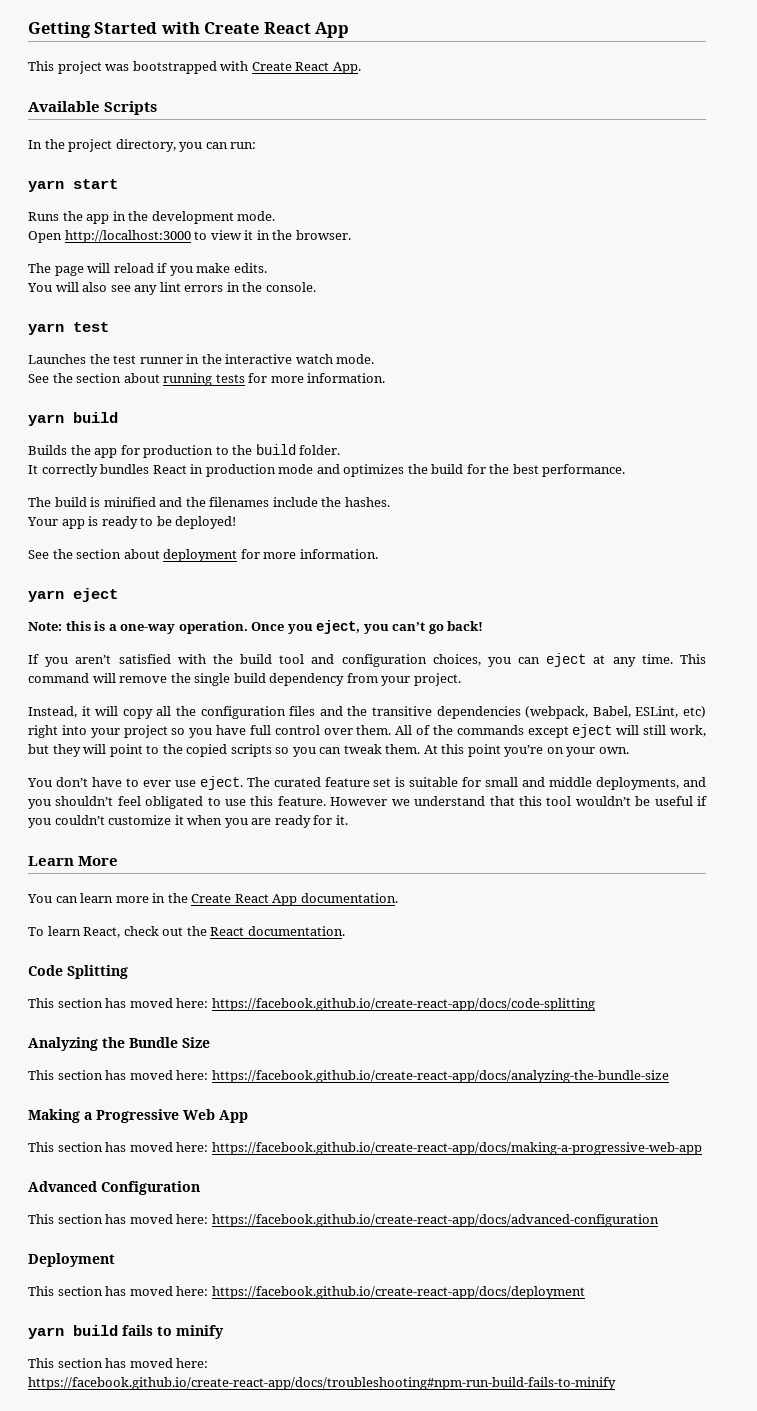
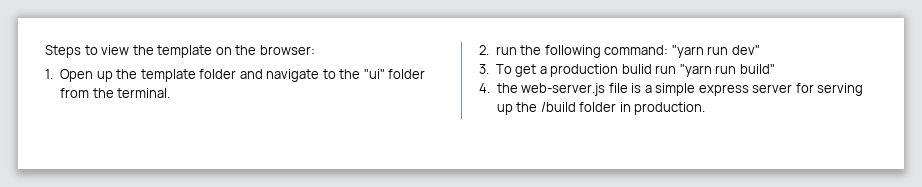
[28,22,350,38] [28,61,361,74] [28,101,158,115] [28,139,257,152] [28,179,118,192] [28,211,276,224] [28,230,351,243] [28,263,267,276] [27,282,316,295] [28,322,109,335] [28,354,375,364] [28,373,386,386] [28,412,118,426] [28,444,341,458] [28,464,626,477] [28,497,390,507] [27,516,237,529] [28,549,378,562] [28,588,118,602] [28,620,484,634] [28,653,706,667] [28,673,461,686] [28,706,707,719] [28,724,707,738] [28,744,629,757] [27,776,707,790] [28,796,707,809] [28,815,348,828] [28,856,119,866] [27,893,398,906] [28,926,345,938] [28,965,128,979] [28,998,595,1011] [28,1037,210,1051] [28,1070,669,1083] [28,1109,248,1123] [28,1142,702,1155] [28,1181,200,1195] [28,1214,659,1227] [28,1253,115,1267] [28,1286,585,1299] [28,1325,224,1339] [28,1358,209,1368] [28,1377,616,1390] Getting Started with Create React App // This project was bootstrapped with Create React App. // Available Scripts // In the project directory, you can run: // yarn start // Runs the app in the development mode. // Open http://localhost:3000 to view it in the browser. // The page will reload if you make edits. // You will also see any lint errors in the console. // yarn test // Launches the test runner in the interactive watch mode. // See the section about running tests for more information. // yarn build // Builds the app for production to the build folder. // It correctly bundles React in production mode and optimizes the build for the best performance. // The build is minified and the filenames include the hashes. // Your app is ready to be deployed! // See the section about deployment for more information. // yarn eject // Note: this is a one-way operation. Once you eject, you can’t go back! // If you aren’t satisfied with the build tool and configuration choices, you can eject at any time. This command will remove the single build dependency from your project. // Instead, it will copy all the configuration files and the transitive dependencies (webpack, Babel, ESLint, etc) right into your project so you have full control over them. All of the commands except eject will still work, but they will point to the copied scripts so you can tweak them. At this point you’re on your own. // You don’t have to ever use eject. The curated feature set is suitable for small and middle deployments, and you shouldn’t feel obligated to use this feature. However we understand that this tool wouldn’t be useful if you couldn’t customize it when you are ready for it. // Learn More // You can learn more in the Create React App documentation. // To learn React, check out the React documentation. // Code Splitting // This section has moved here: https://facebook.github.io/create-react-app/docs/code-splitting // Analyzing the Bundle Size // This section has moved here: https://facebook.github.io/create-react-app/docs/analyzing-the-bundle-size // Making a Progressive Web App // This section has moved here: https://facebook.github.io/create-react-app/docs/making-a-progressive-web-app // Advanced Configuration // This section has moved here: https://facebook.github.io/create-react-app/docs/advanced-configuration // Deployment // This section has moved here: https://facebook.github.io/create-react-app/docs/deployment // yarn build fails to minify // This section has moved here: https://facebook.github.io/create-react-app/docs/troubleshooting#npm-run-build-fails-to-minify -> [45,45,315,58] [45,69,426,82] [60,88,171,98] [479,45,760,58] [479,64,775,77] [479,83,864,96] [496,102,706,115] Steps to view the template on the browser: // 1. Open up the template folder and navigate to the "ui" folder from the terminal. // 2. run the following command: "yarn run dev" // 3. To get a production bulid run "yarn run build" // 4. the web-server.js file is a simple express server for serving up the /build folder in production.

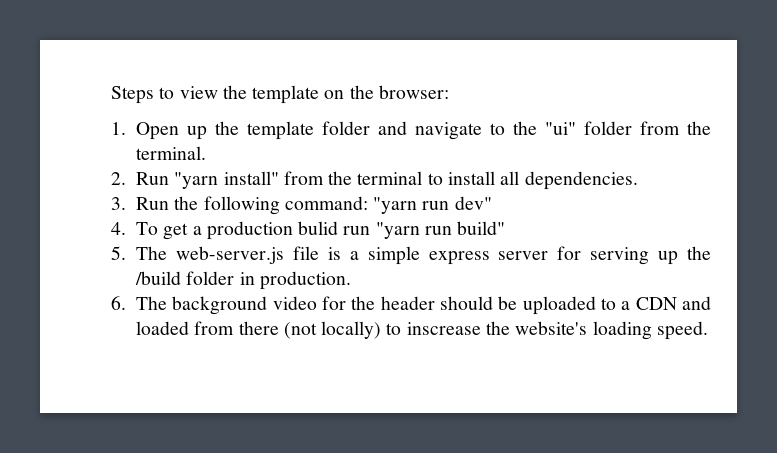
[495,46,517,55] run -> [136,171,638,190] [111,197,170,210] Run "yarn install" from the terminal to install all dependencies. // 3. Run
[479,64,489,74] 3. -> [111,222,126,235] 4.
[479,83,518,93] 4. the -> [111,246,168,260] 5. The
(706, 108) none -> [111,296,711,315] [136,321,708,340] // 6. The background video for the header should be uploaded to a CDN and loaded from there (not locally) to inscrease the website's loading speed.

